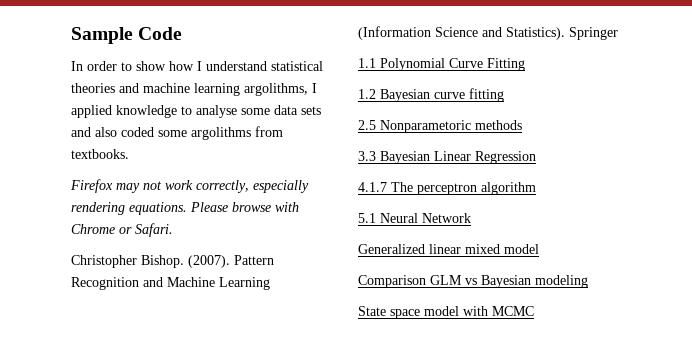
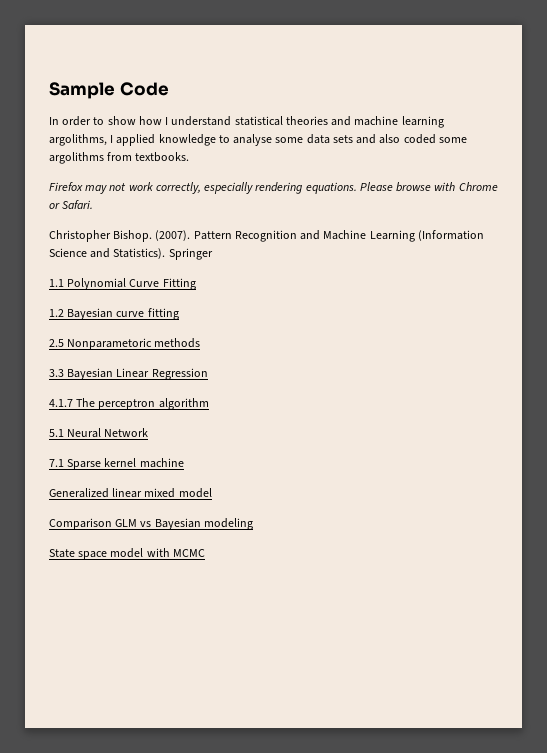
(471, 218) none -> [49,458,184,470] // 7.1 Sparse kernel machine

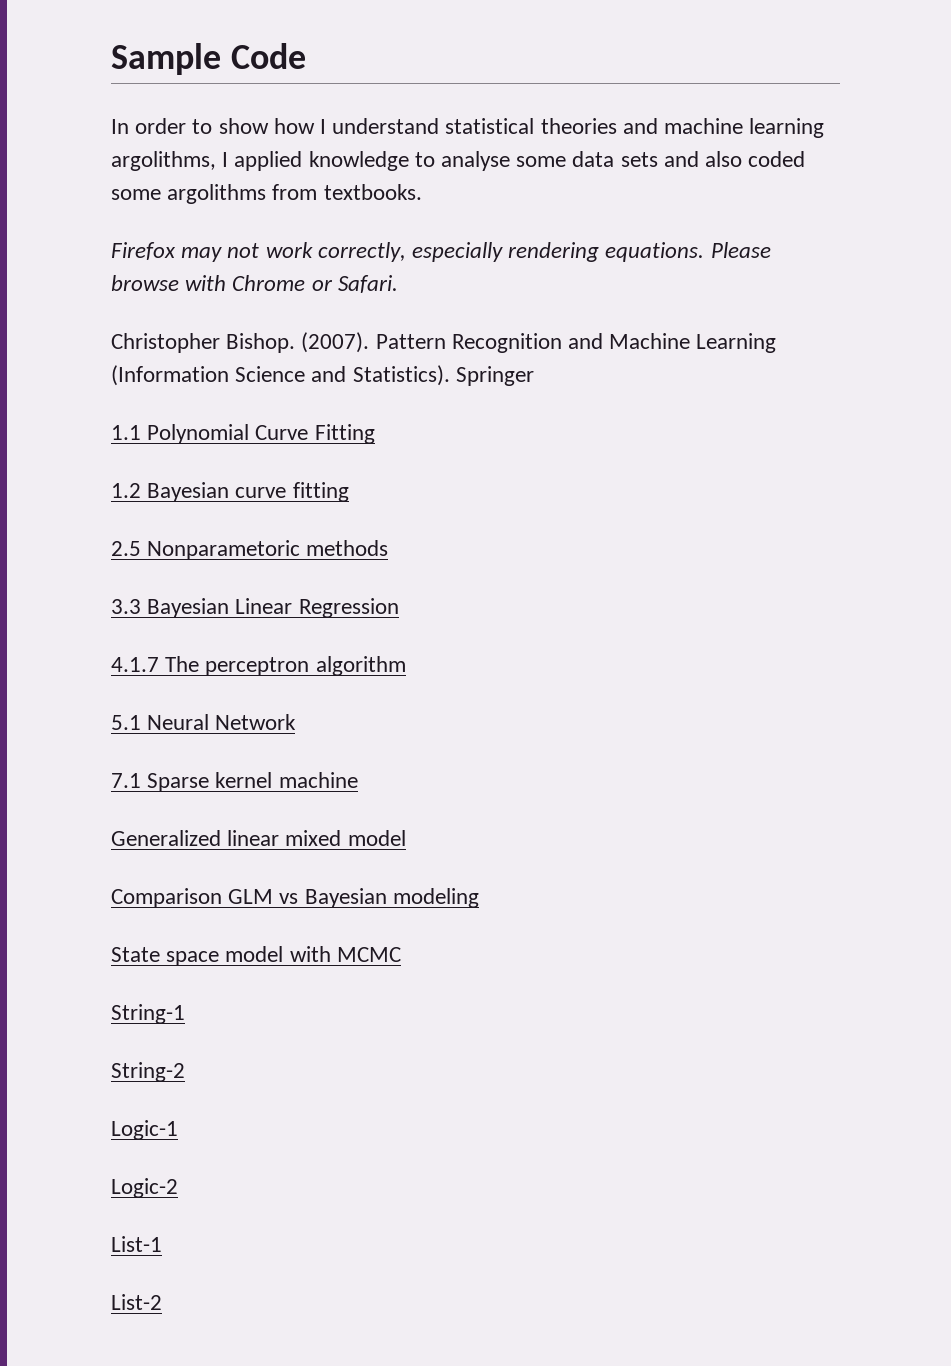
(205, 553) none -> [111,1004,185,1024] [111,1062,185,1082] [111,1120,178,1140] [111,1178,178,1198] [111,1236,162,1252] [111,1294,162,1310] // String-1 // String-2 // Logic-1 // Logic-2 // List-1 // List-2

